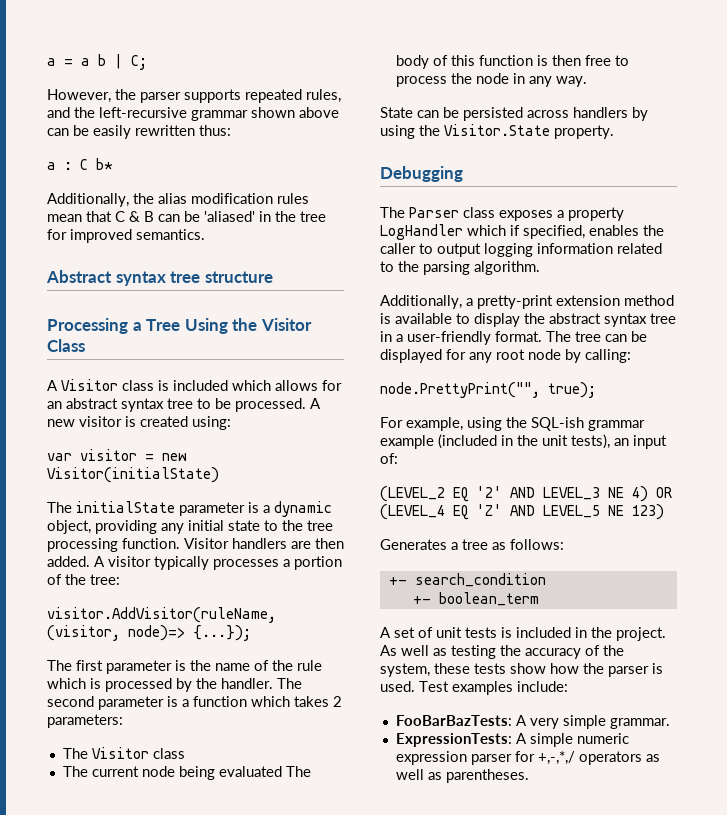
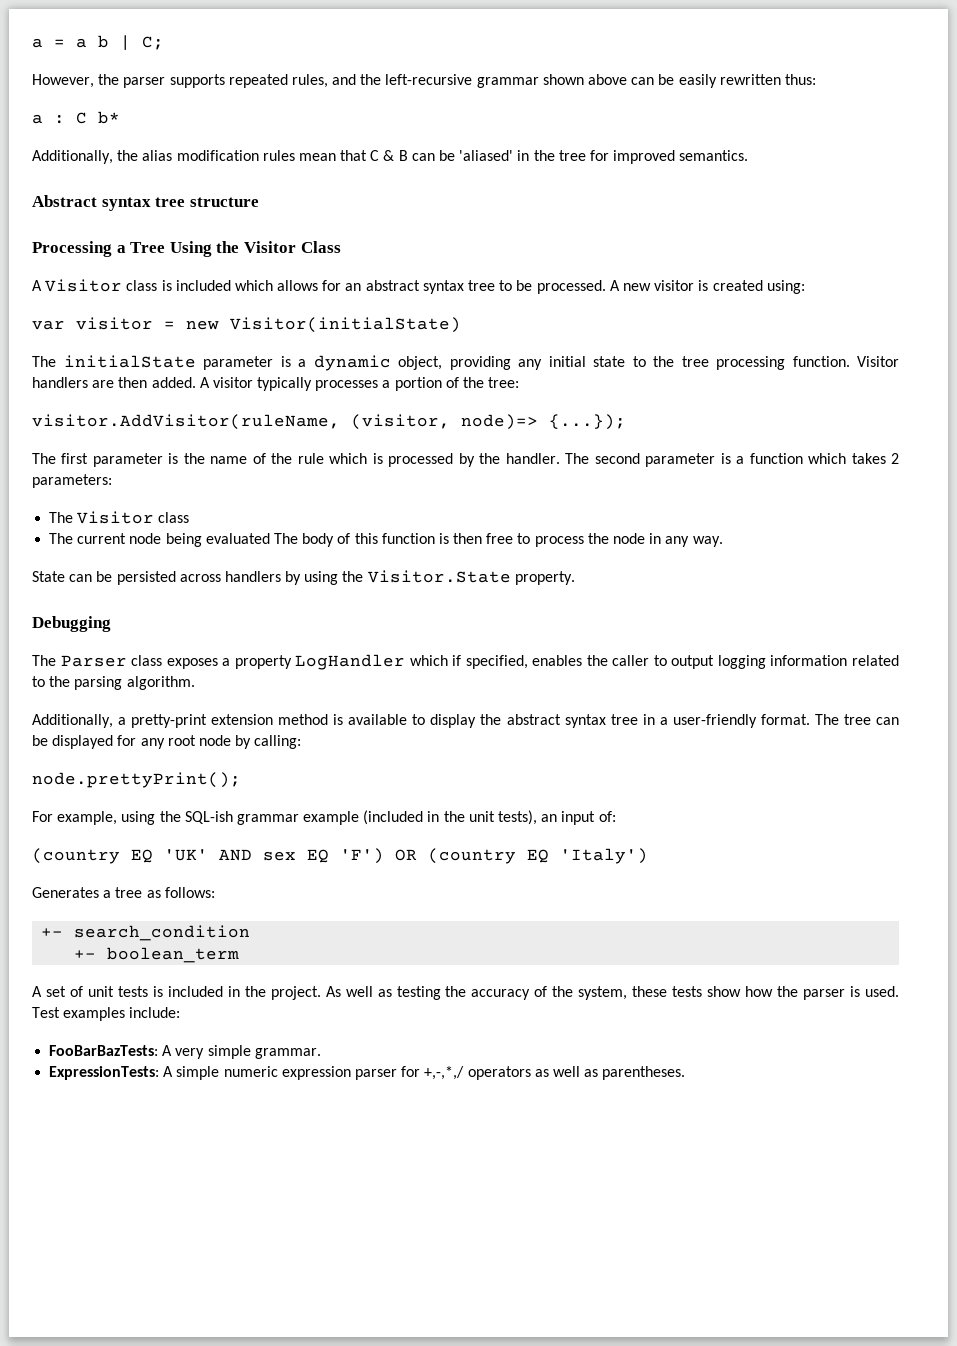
[380,382,596,398] node.PrettyPrint("", true); -> [32,772,241,788] node.prettyPrint();
[380,486,672,502] [380,504,664,520] (LEVEL_2 EQ '2' AND LEVEL_3 NE 4) OR (LEVEL_4 EQ 'Z' AND LEVEL_5 NE 123) -> [32,848,648,864] (country EQ 'UK' AND sex EQ 'F') OR (country EQ 'Italy')

